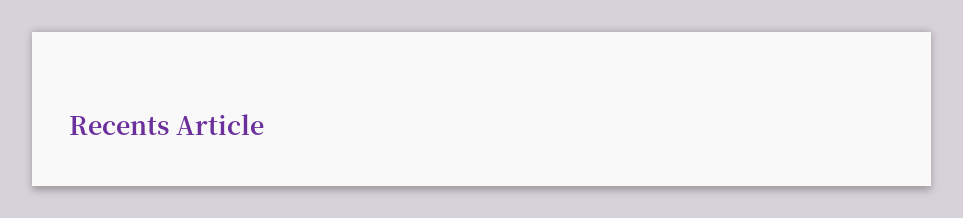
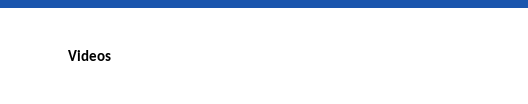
[69,114,264,135] Recents Article -> [68,50,111,61] Videos

